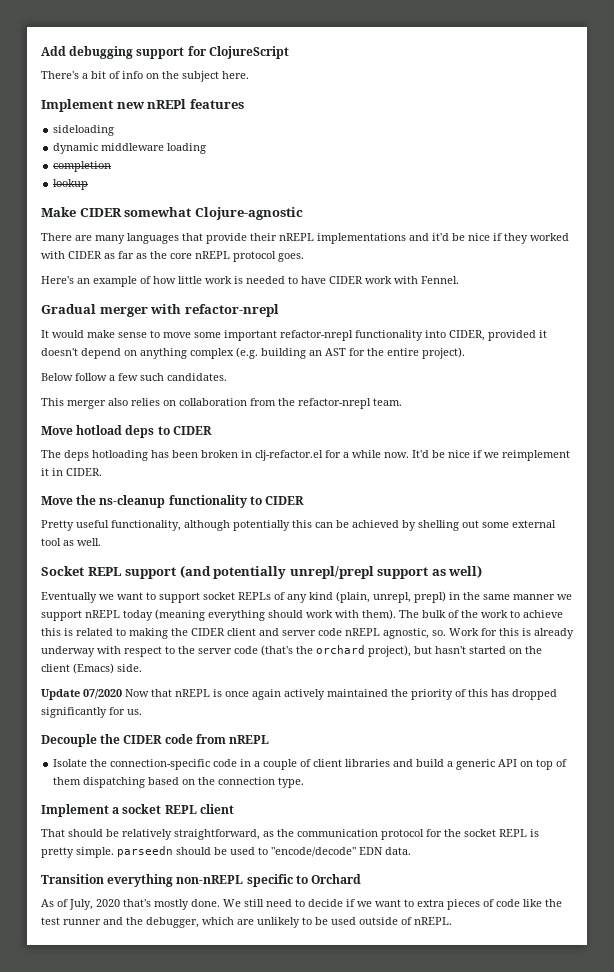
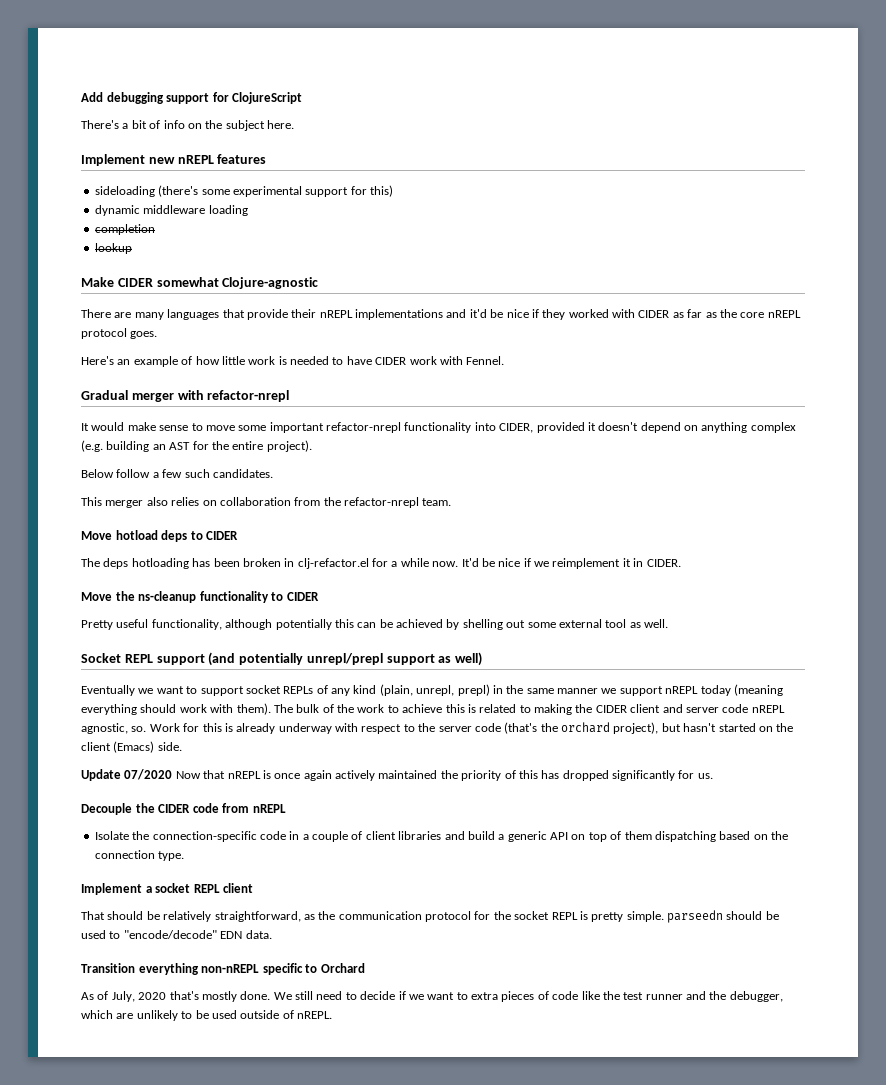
[147,99,187,109] nREPl -> [177,155,214,164] nREPL
(115, 130) none -> [158,185,393,197] (there's some experimental support for this)

